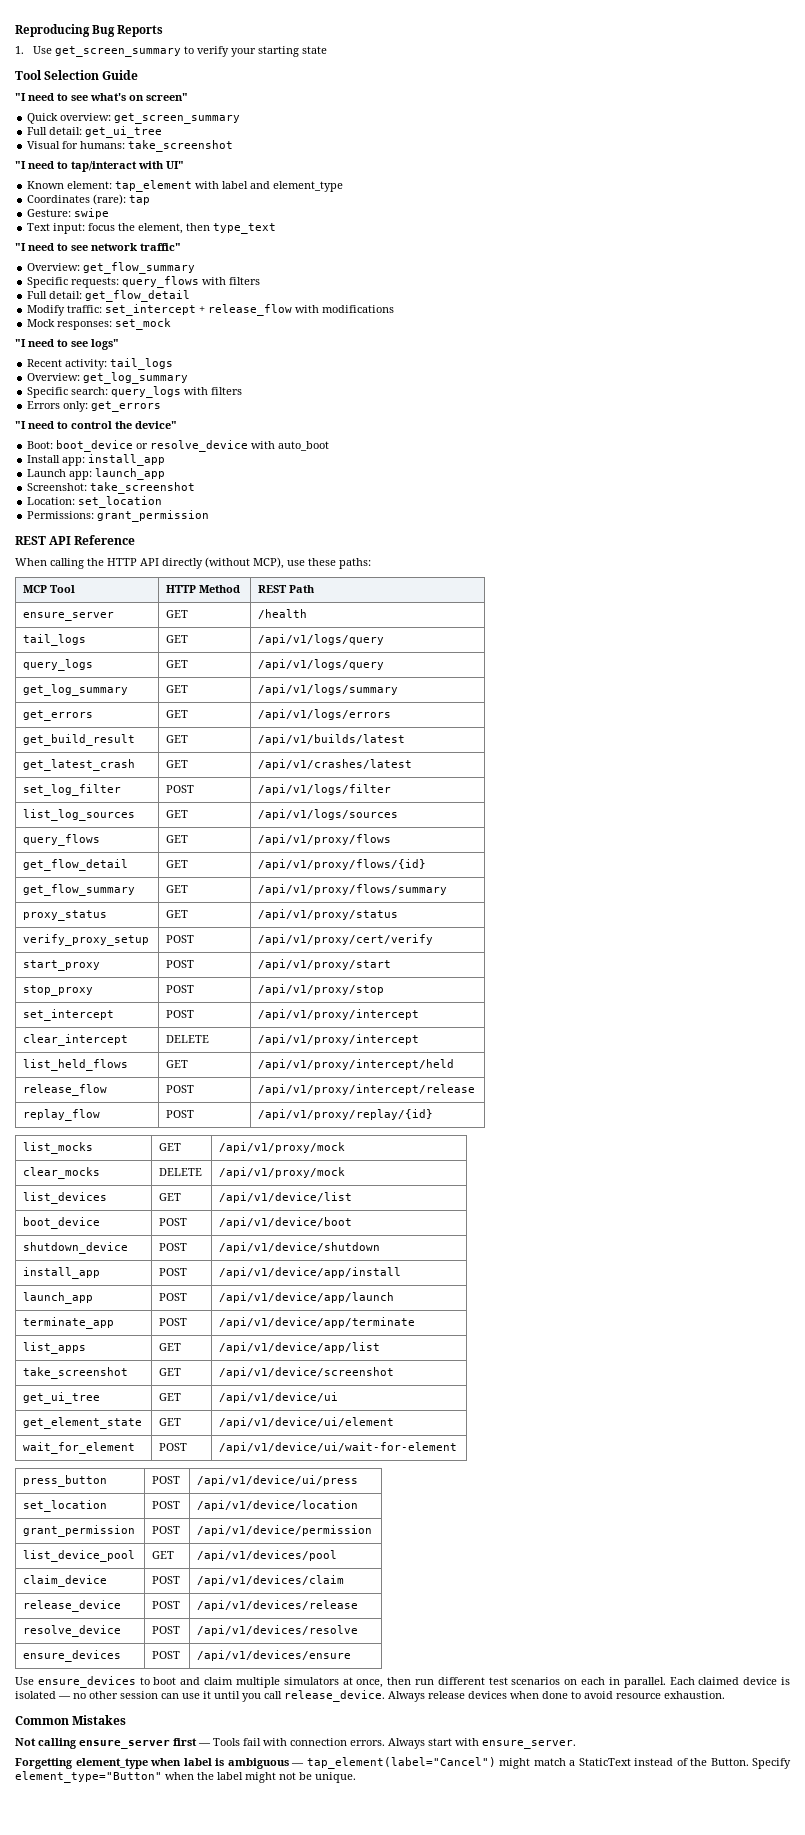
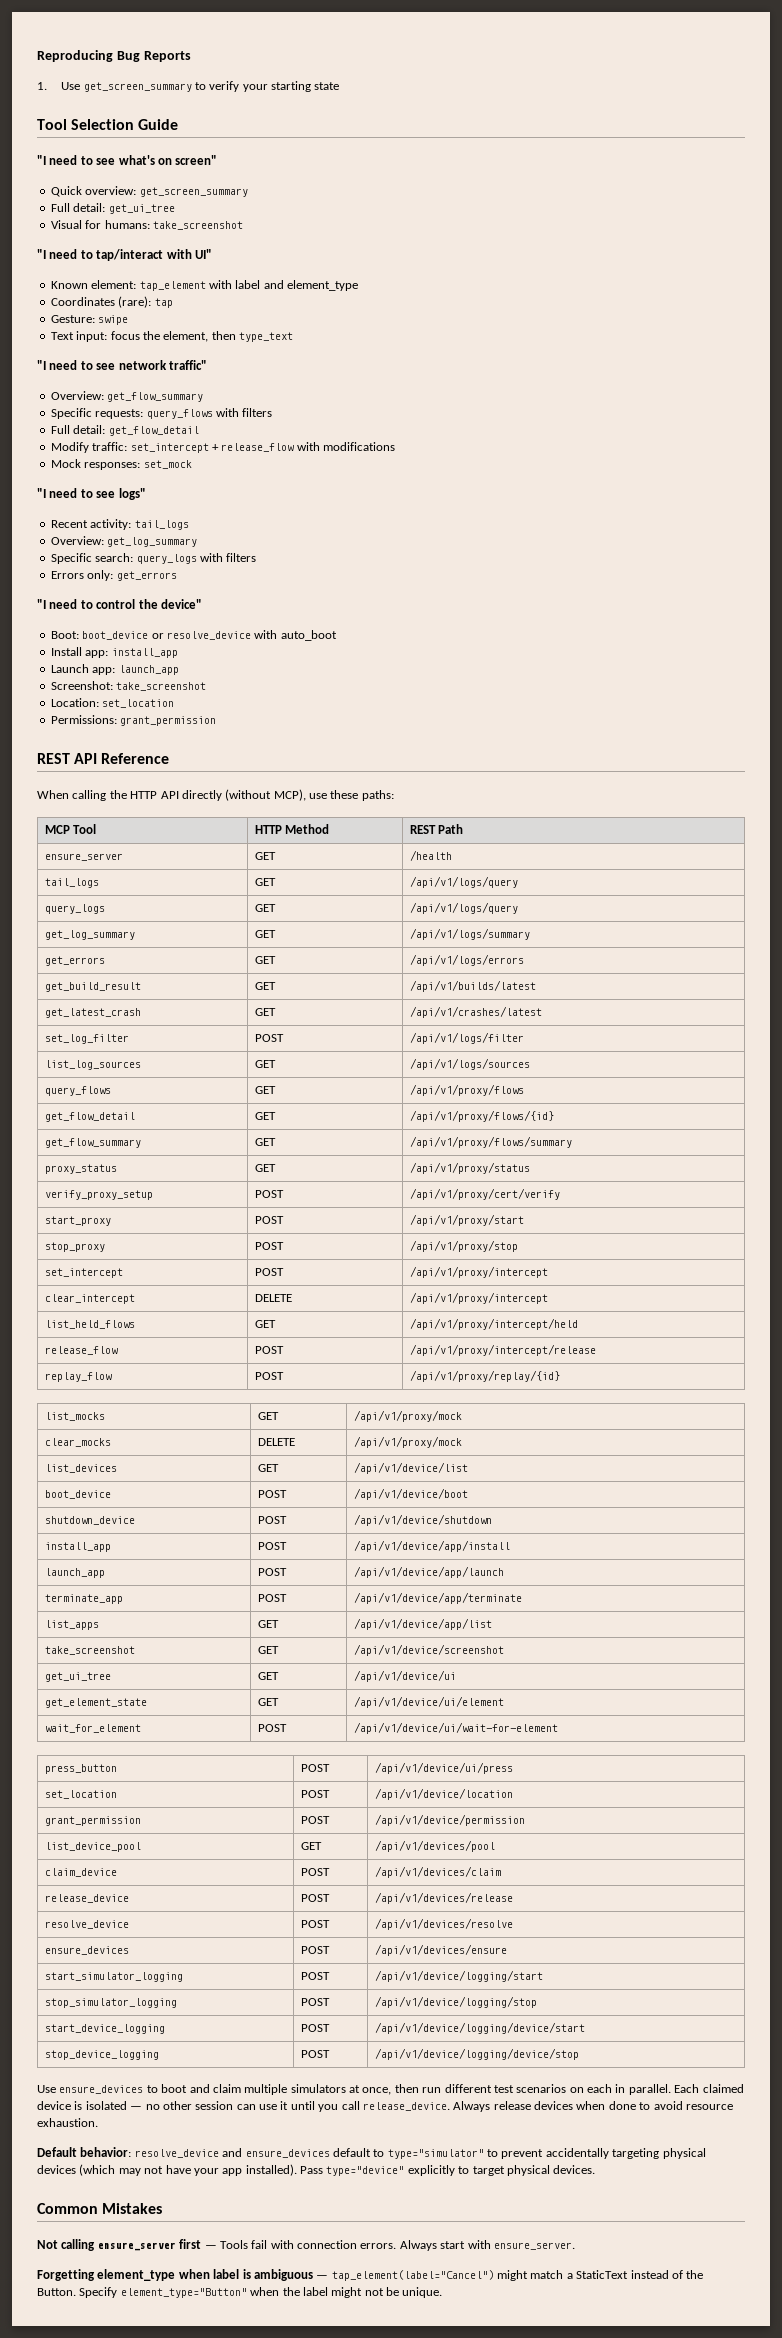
(352, 1655) none -> [44,1972,183,1982] [300,1972,330,1980] [374,1970,543,1982] [44,1998,177,2008] [300,1998,330,2006] [374,1996,537,2008] [44,2024,165,2034] [300,2024,330,2032] [374,2022,585,2034] [44,2050,159,2060] [300,2050,330,2058] [374,2048,579,2060] // start_simulator_logging | POST | /api/v1/device/logging/start // stop_simulator_logging | POST | /api/v1/device/logging/stop // start_device_logging | POST | /api/v1/device/logging/device/start // stop_device_logging | POST | /api/v1/device/logging/device/stop
(725, 1695) none -> [37,2147,706,2159] [37,2164,596,2176] // Default behavior: resolve_device and ensure_devices default to type="simulator" to prevent accidentally targeting physical devices (which may not have your app installed). Pass type="device" explicitly to target physical devices.

